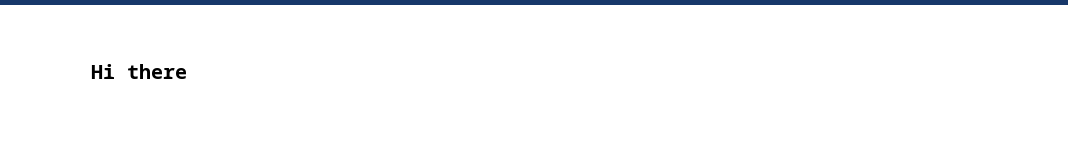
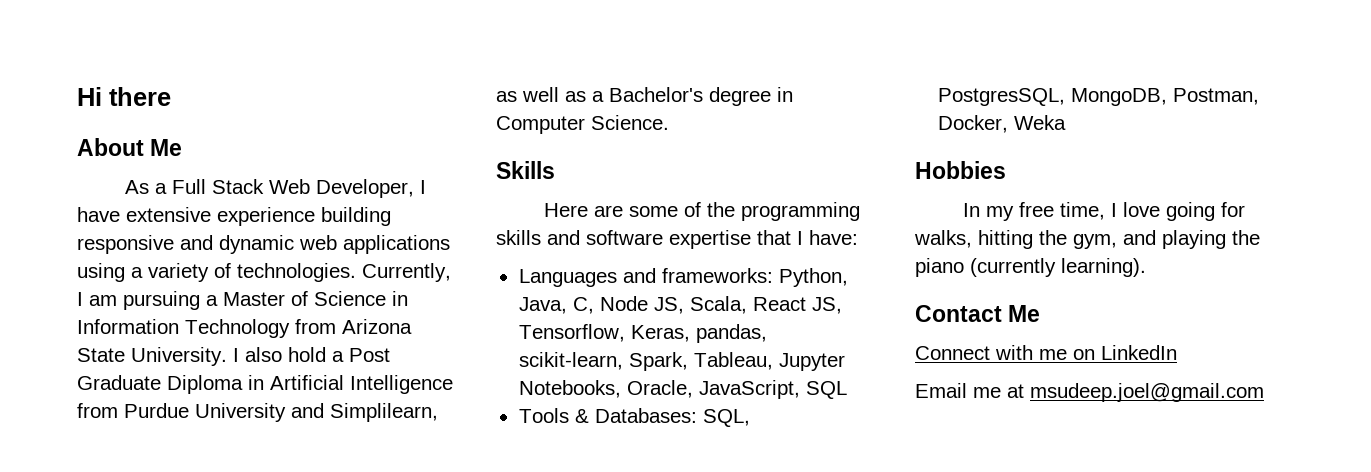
(187, 71) none -> [77,138,183,156] [125,179,427,198] [77,207,391,226] [77,235,450,254] [77,263,451,282] [77,291,408,310] [77,319,412,338] [77,347,390,366] [77,375,453,394] [77,403,438,422] [496,87,793,106] [496,115,669,134] [496,161,555,179] [544,202,861,221] [496,230,858,249] [518,268,848,287] [518,296,842,314] [518,324,767,343] [518,352,845,371] [518,380,847,399] [518,408,750,427] [937,88,1259,106] [937,115,1066,133] [915,161,1006,179] [963,202,1246,221] [914,230,1260,249] [915,258,1146,277] [915,305,1041,322] [915,345,1177,360] [915,383,1264,402] // About Me // As a Full Stack Web Developer, I have extensive experience building responsive and dynamic web applications using a variety of technologies. Currently, I am pursuing a Master of Science in Information Technology from Arizona State University. I also hold a Post Graduate Diploma in Artificial Intelligence from Purdue University and Simplilearn, as well as a Bachelor's degree in Computer Science. // Skills // Here are some of the programming skills and software expertise that I have: // Languages and frameworks: Python, Java, C, Node JS, Scala, React JS, Tensorflow, Keras, pandas, scikit-learn, Spark, Tableau, Jupyter Notebooks, Oracle, JavaScript, SQL // Tools & Databases: SQL, PostgresSQL, MongoDB, Postman, Docker, Weka // Hobbies // In my free time, I love going for walks, hitting the gym, and playing the piano (currently learning). // Contact Me // Connect with me on LinkedIn // Email me at msudeep.joel@gmail.com

